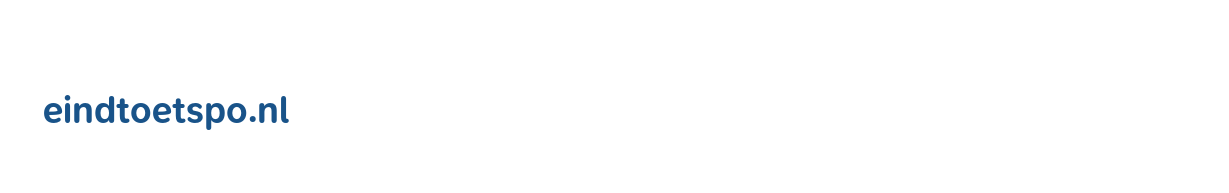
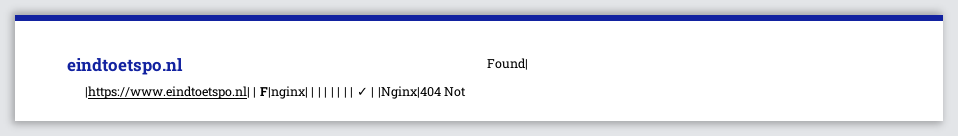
(289, 112) none -> [84,86,466,99] [487,58,528,70] // |https://www.eindtoetspo.nl| | F|nginx| | | | | | | | ✓ | |Nginx|404 Not Found|

